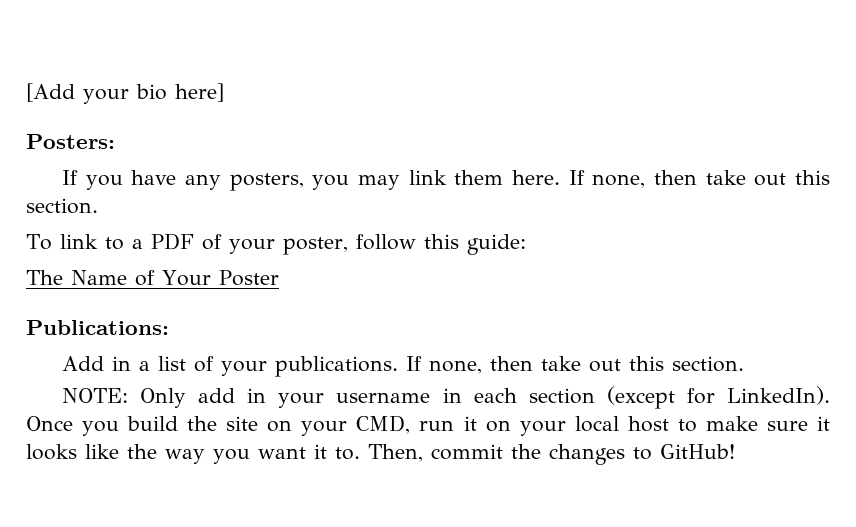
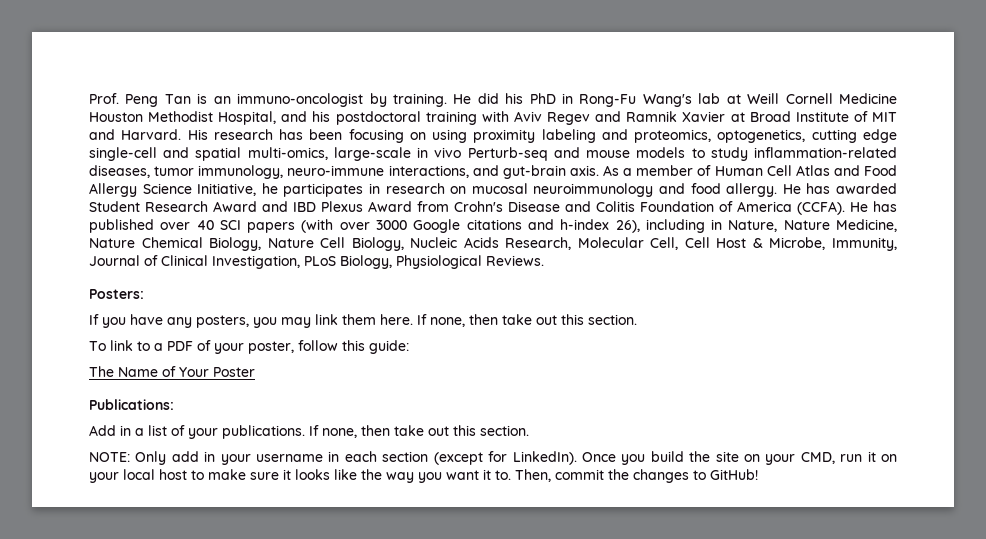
[26,83,224,104] [Add your bio here] -> [89,93,898,107] [89,111,898,125] [89,129,897,143] [89,147,898,161] [89,165,897,179] [89,183,898,197] [89,201,897,215] [89,219,897,233] [89,237,897,251] [89,255,544,269] Prof. Peng Tan is an immuno-oncologist by training. He did his PhD in Rong-Fu Wang's lab at Weill Cornell Medicine Houston Methodist Hospital, and his postdoctoral training with Aviv Regev and Ramnik Xavier at Broad Institute of MIT and Harvard. His research has been focusing on using proximity labeling and proteomics, optogenetics, cutting edge single-cell and spatial multi-omics, large-scale in vivo Perturb-seq and mouse models to study inflammation-related diseases, tumor immunology, neuro-immune interactions, and gut-brain axis. As a member of Human Cell Atlas and Food Allergy Science Initiative, he participates in research on mucosal neuroimmunology and food allergy. He has awarded Student Research Award and IBD Plexus Award from Crohn's Disease and Colitis Foundation of America (CCFA). He has published over 40 SCI papers (with over 3000 Google citations and h-index 26), including in Nature, Nature Medicine, Nature Chemical Biology, Nature Cell Biology, Nucleic Acids Research, Molecular Cell, Cell Host & Microbe, Immunity, Journal of Clinical Investigation, PLoS Biology, Physiological Reviews.

